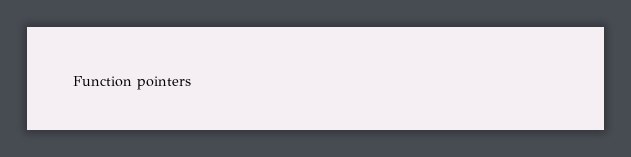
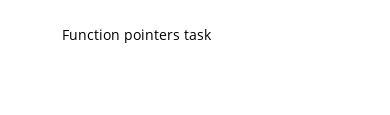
(191, 83) none -> [184,29,212,40] task

